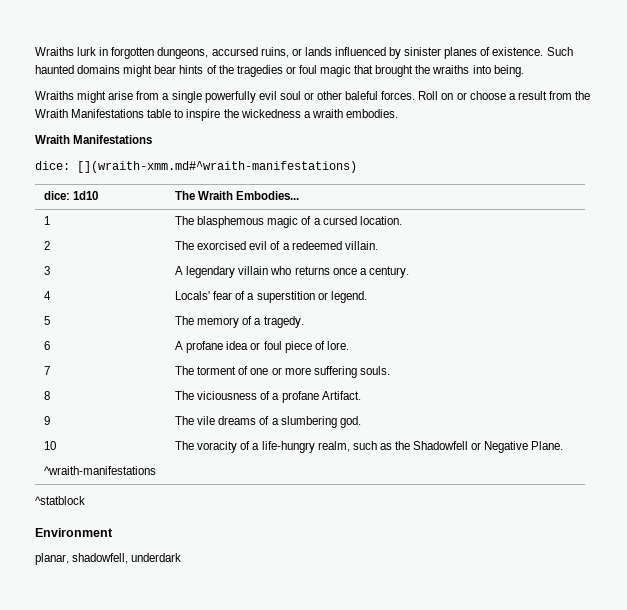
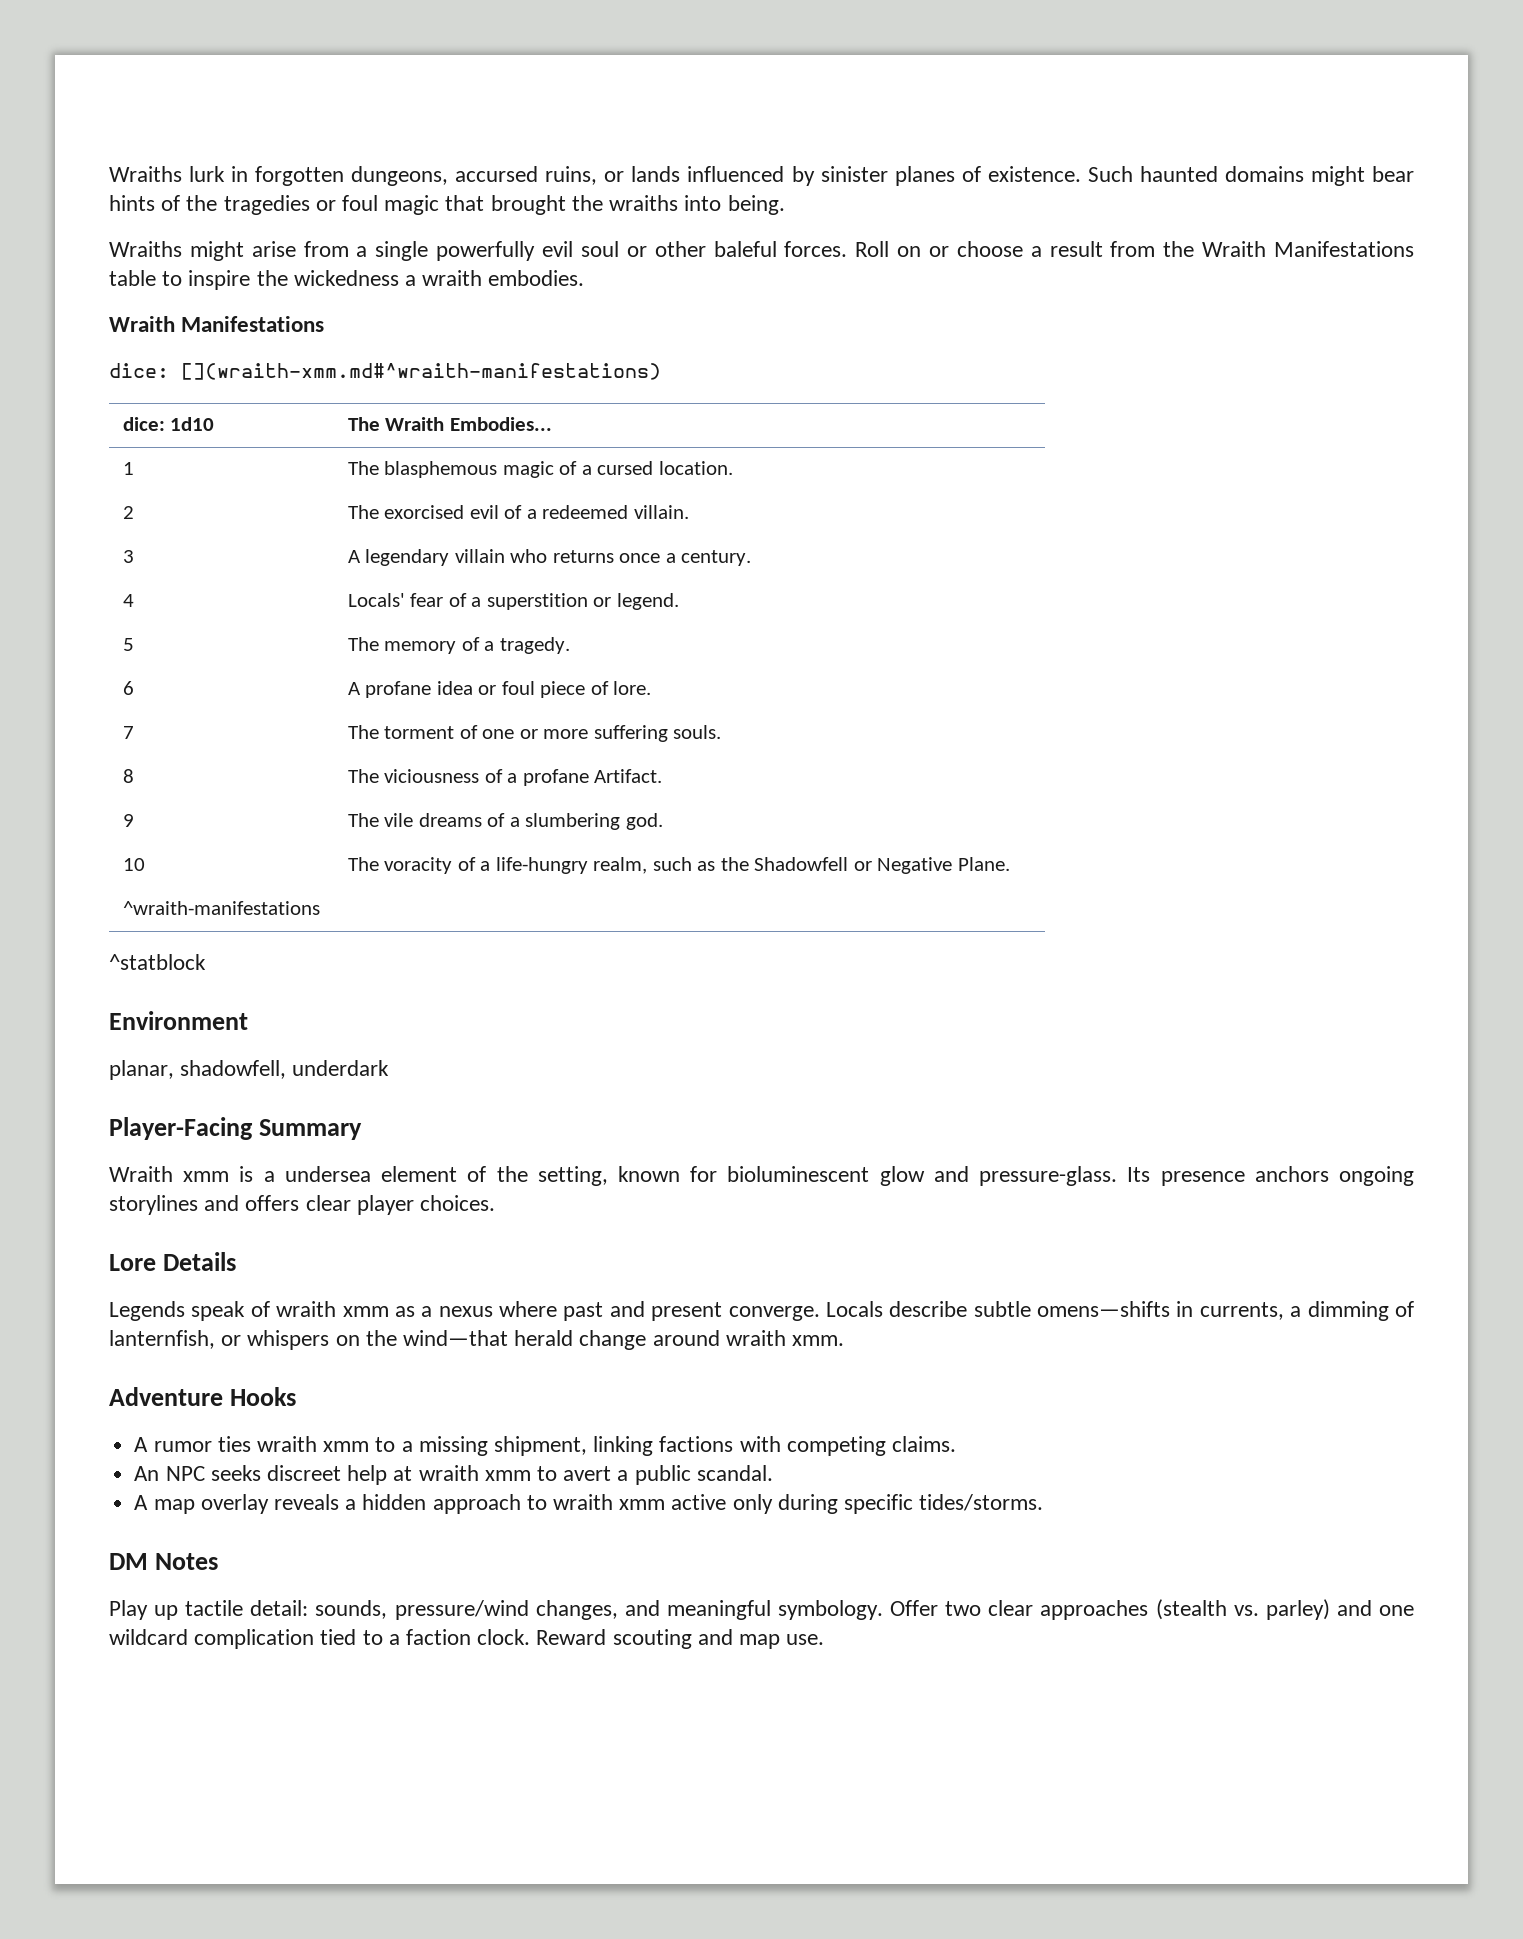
(182, 557) none -> [109,1117,362,1140] [109,1166,1414,1186] [109,1195,496,1215] [109,1252,236,1271] [109,1301,1414,1321] [109,1330,845,1350] [109,1387,296,1406] [134,1436,957,1456] [134,1465,773,1485] [134,1494,1044,1514] [109,1553,218,1570] [109,1599,1414,1620] [109,1629,825,1649] // Player-Facing Summary // Wraith xmm is a undersea element of the setting, known for bioluminescent glow and pressure-glass. Its presence anchors ongoing storylines and offers clear player choices. // Lore Details // Legends speak of wraith xmm as a nexus where past and present converge. Locals describe subtle omens—shifts in currents, a dimming of lanternfish, or whispers on the wind—that herald change around wraith xmm. // Adventure Hooks // A rumor ties wraith xmm to a missing shipment, linking factions with competing claims. // An NPC seeks discreet help at wraith xmm to avert a public scandal. // A map overlay reveals a hidden approach to wraith xmm active only during specific tides/storms. // DM Notes // Play up tactile detail: sounds, pressure/wind changes, and meaningful symbology. Offer two clear approaches (stealth vs. parley) and one wildcard complication tied to a faction clock. Reward scouting and map use.

